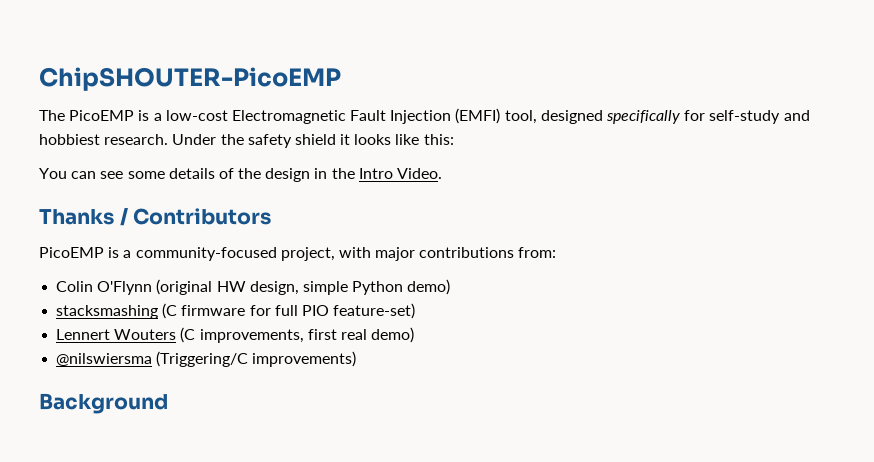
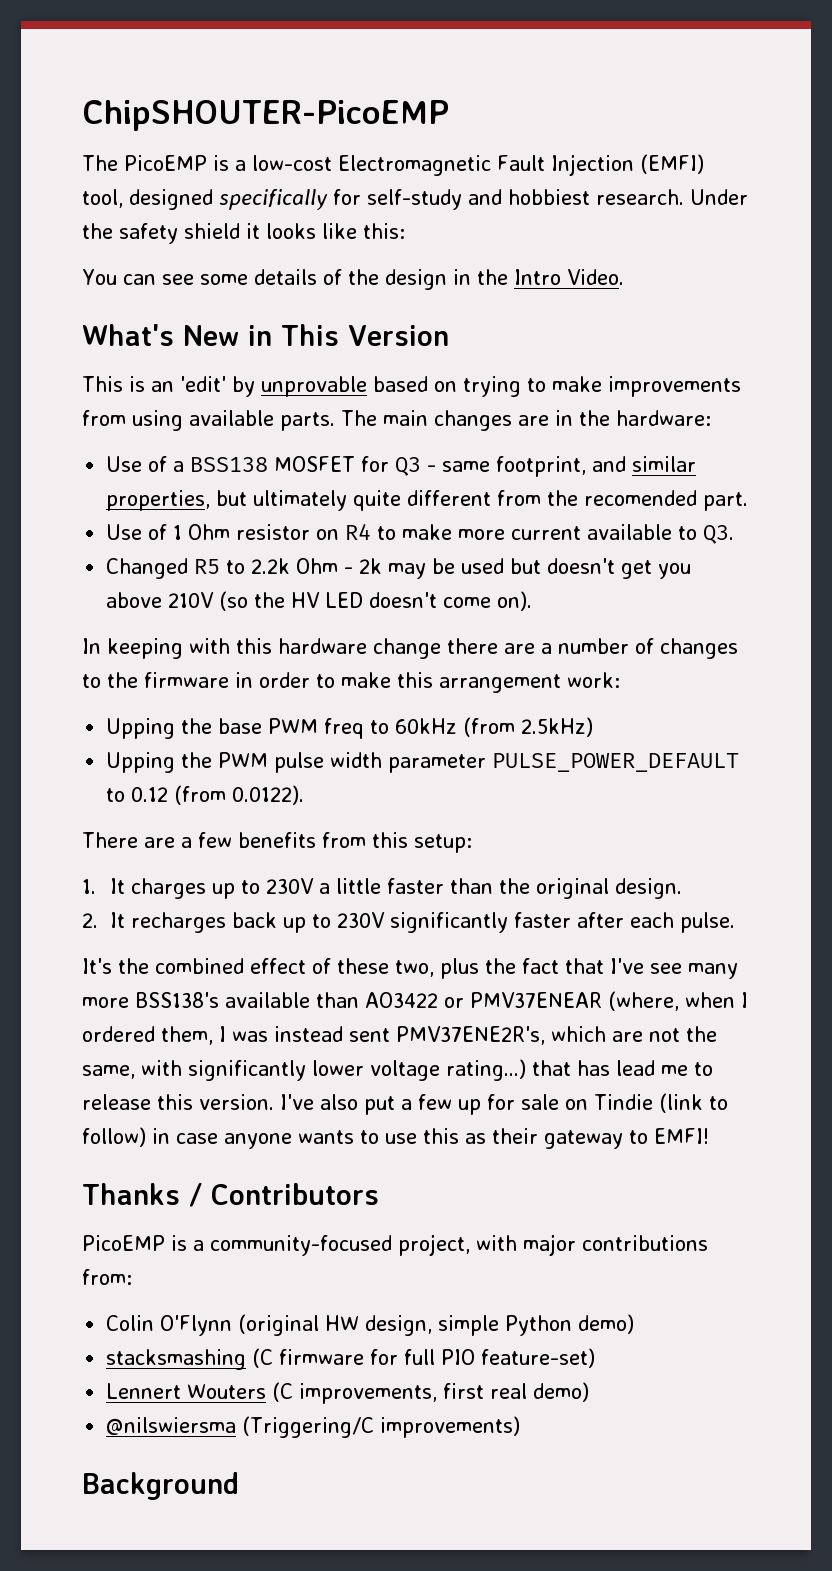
(443, 173) none -> [82,324,449,346] [82,376,741,397] [82,410,711,431] [106,456,697,477] [106,490,749,511] [106,524,735,544] [106,558,692,579] [106,591,533,611] [82,638,738,659] [82,672,620,693] [106,717,594,739] [106,752,740,773] [106,785,305,805] [82,832,472,853] [82,878,683,899] [82,912,736,933] [82,958,738,979] [82,991,748,1011] [82,1026,717,1045] [82,1059,713,1081] [82,1093,728,1115] [82,1127,709,1149] // What's New in This Version // This is an 'edit' by unprovable based on trying to make improvements from using available parts. The main changes are in the hardware: // Use of a BSS138 MOSFET for Q3 - same footprint, and similar properties, but ultimately quite different from the recomended part. // Use of 1 Ohm resistor on R4 to make more current available to Q3. // Changed R5 to 2.2k Ohm - 2k may be used but doesn't get you above 210V (so the HV LED doesn't come on). // In keeping with this hardware change there are a number of changes to the firmware in order to make this arrangement work: // Upping the base PWM freq to 60kHz (from 2.5kHz) // Upping the PWM pulse width parameter PULSE_POWER_DEFAULT to 0.12 (from 0.0122). // There are a few benefits from this setup: // 1. It charges up to 230V a little faster than the original design. // 2. It recharges back up to 230V significantly faster after each pulse. // It's the combined effect of these two, plus the fact that I've see many more BSS138's available than AO3422 or PMV37ENEAR (where, when I ordered them, I was instead sent PMV37ENE2R's, which are not the same, with significantly lower voltage rating...) that has lead me to release this version. I've also put a few up for sale on Tindie (link to follow) in case anyone wants to use this as their gateway to EMFI!

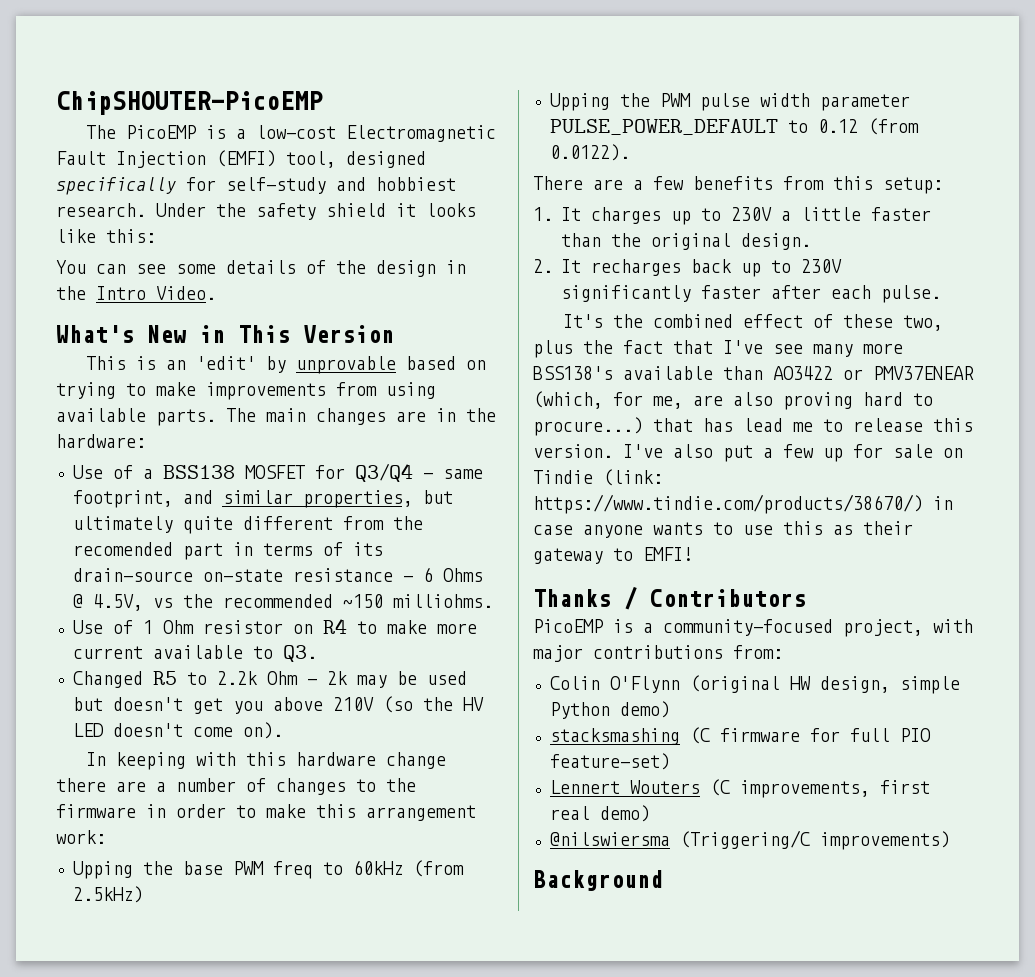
[395,457,422,476] Q3 -> [354,463,413,482] Q3/Q4
[703,492,749,511] part. -> [182,542,383,560] [72,567,483,582] [72,594,493,611] part in terms of its drain-source on-state resistance - 6 Ohms @ 4.5V, vs the recommended ~150 milliohms.
[608,991,748,1011] [82,1026,717,1045] [82,1059,526,1081] (where, when I ordered them, I was instead sent PMV37ENE2R's, which are not the same, with significantly lower voltage rating...) -> [533,391,933,410] [533,417,643,436] (which, for me, are also proving hard to procure...)
[659,1093,728,1113] [82,1127,146,1147] (link to follow) -> [603,469,663,486] [533,494,923,514] (link: https://www.tindie.com/products/38670/)

